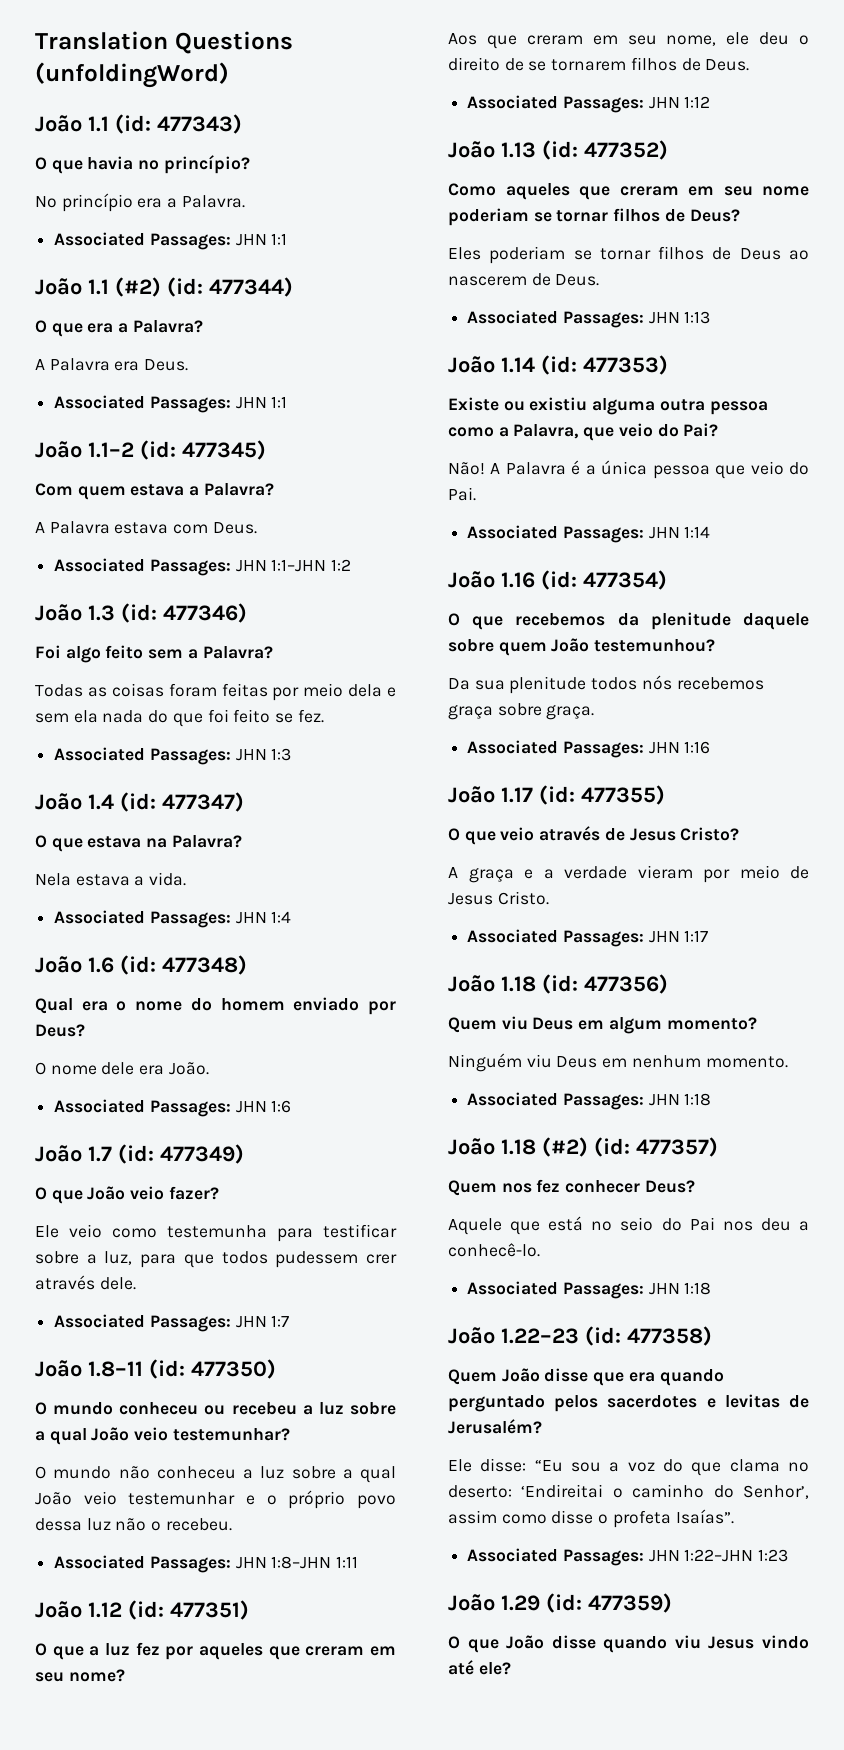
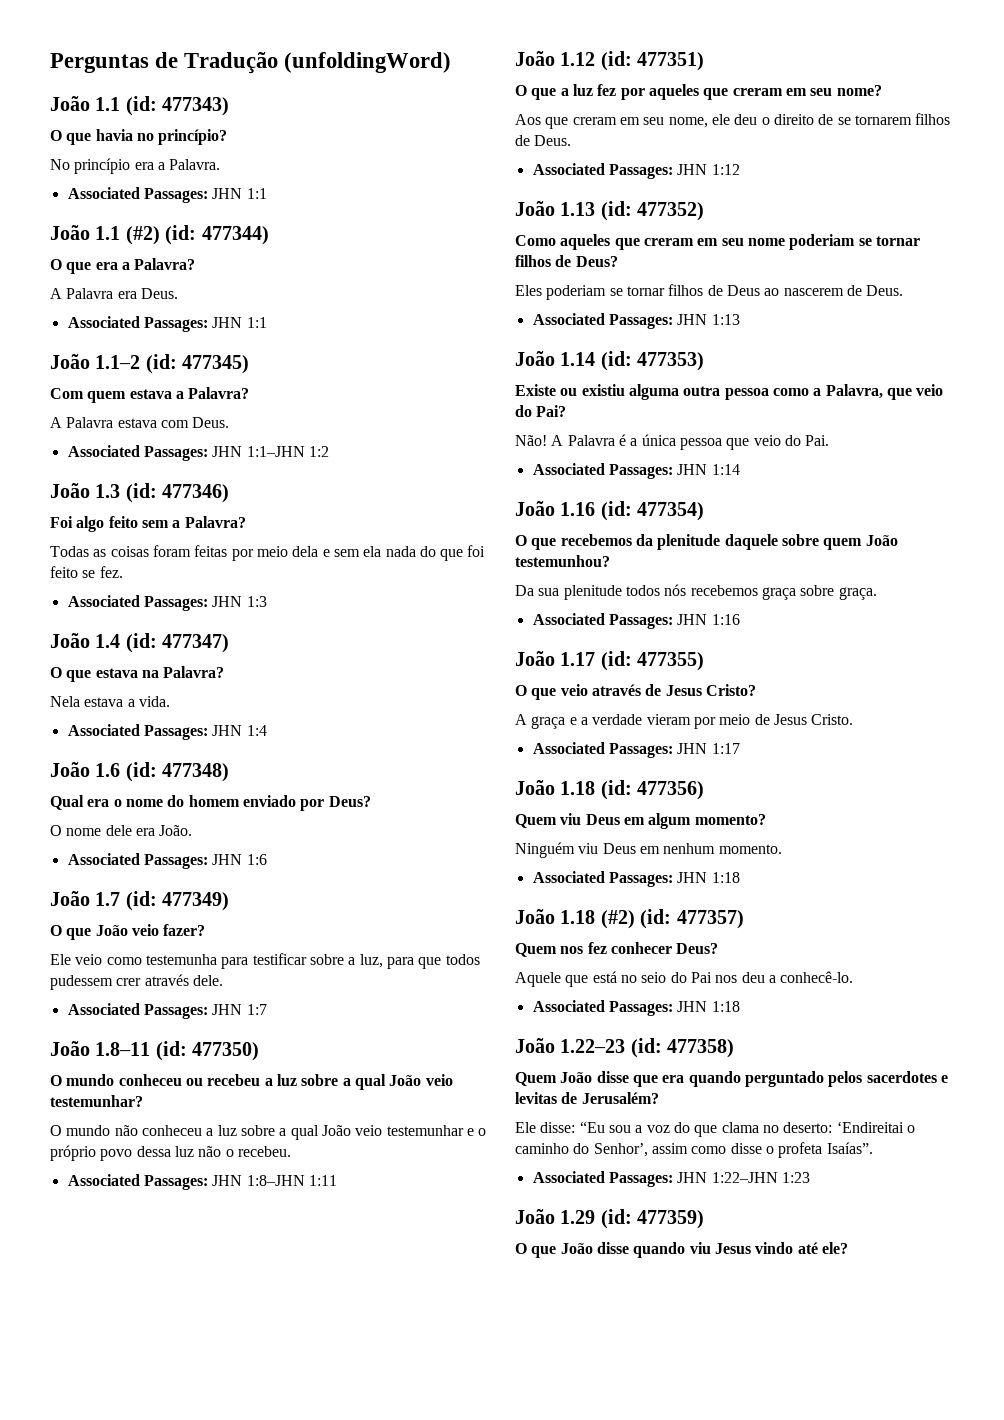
[35,31,293,54] Translation Questions -> [50,52,279,74] Perguntas de Tradução

